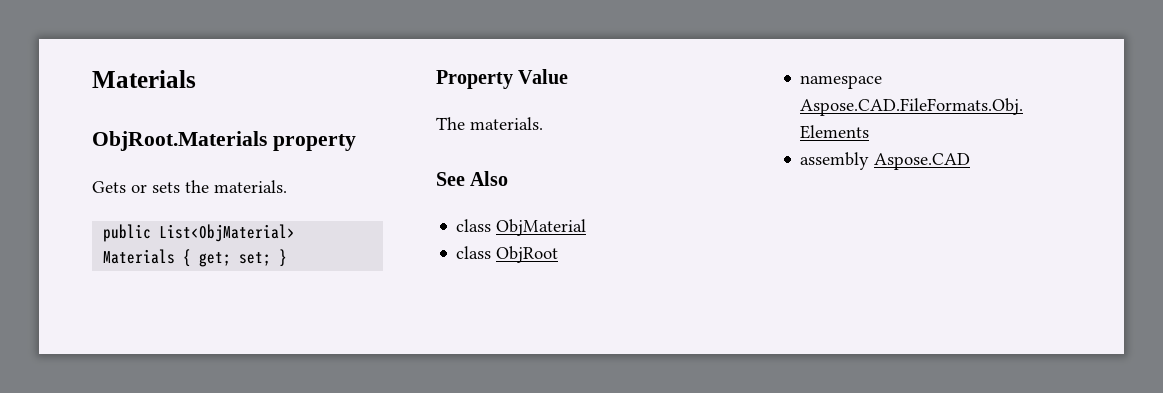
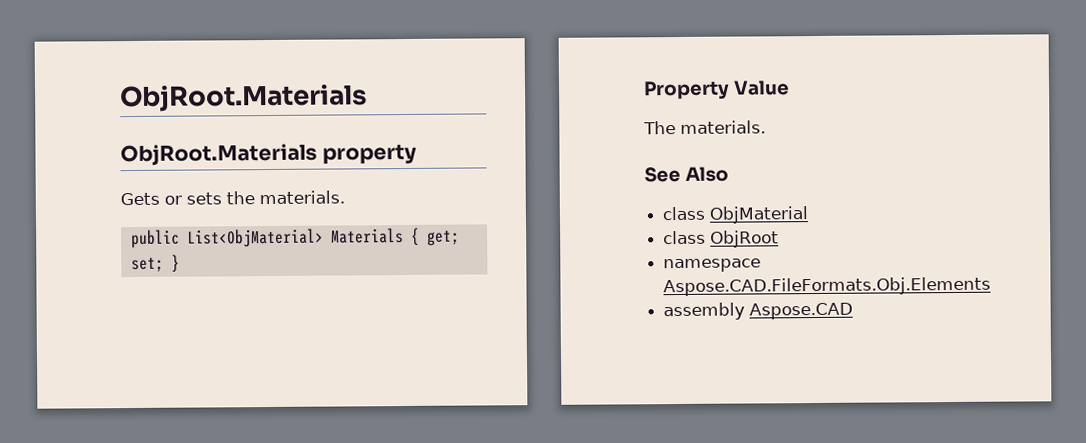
[92,70,196,88] Materials -> [119,83,367,113] ObjRoot.Materials

